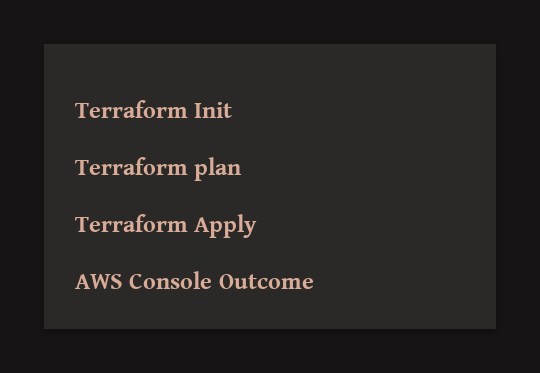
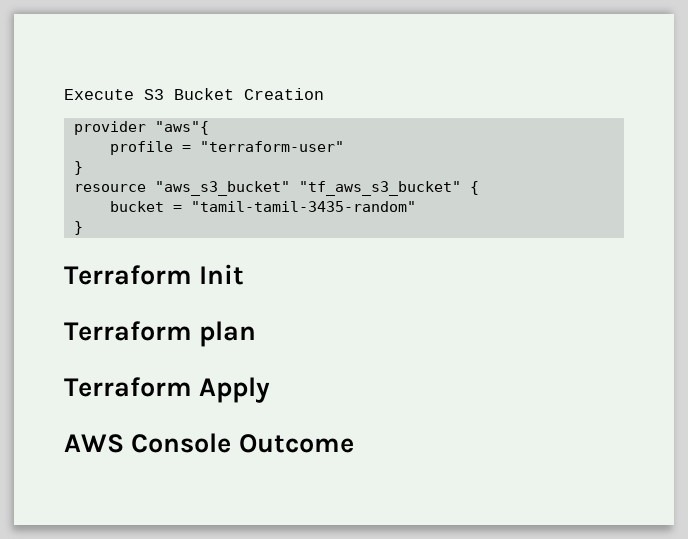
(75, 109) none -> [64,88,324,100] [73,121,209,135] [109,141,344,155] [73,161,83,175] [73,181,479,196] [109,201,416,212] [73,221,83,235] Execute S3 Bucket Creation // provider "aws"{ // profile = "terraform-user" // } // resource "aws_s3_bucket" "tf_aws_s3_bucket" { // bucket = "tamil-tamil-3435-random" // } //

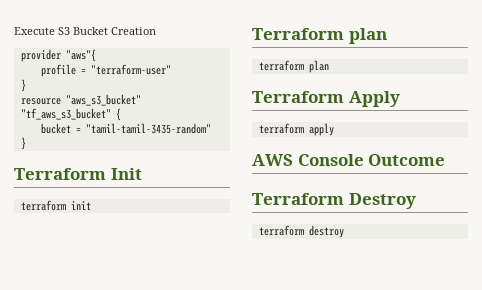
(245, 274) none -> [20,200,91,211] // terraform init
(257, 334) none -> [258,60,329,73] // terraform plan
(271, 390) none -> [258,123,334,136] // terraform apply
(354, 443) none -> [252,193,416,209] [258,225,344,238] // Terraform Destroy // terraform destroy

